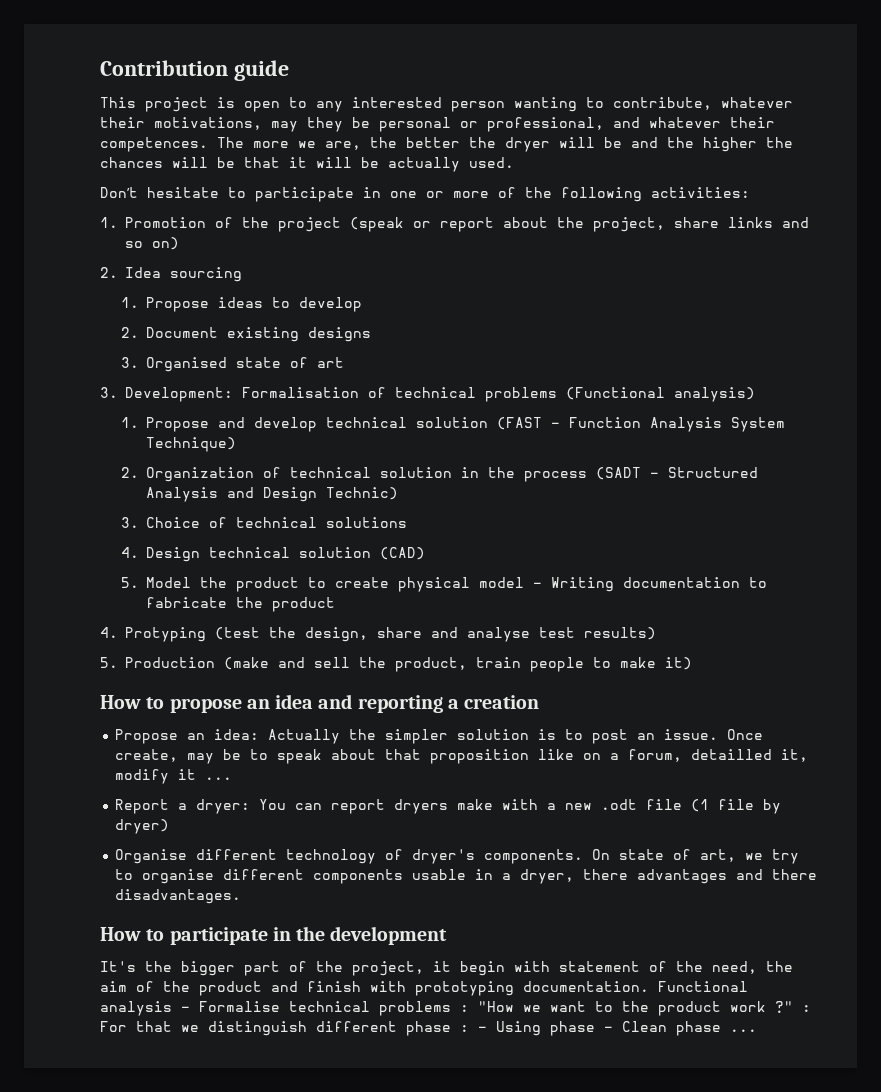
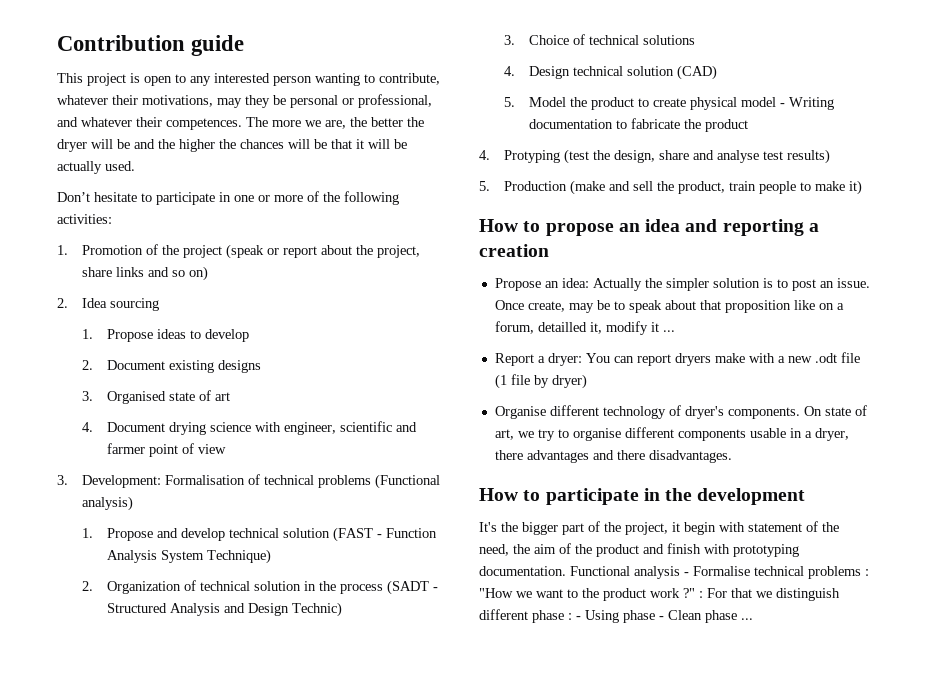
(344, 362) none -> [81,421,417,435] [106,443,226,457] // 4. Document drying science with engineer, scientific and farmer point of view

